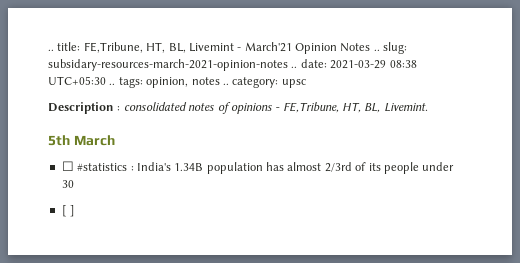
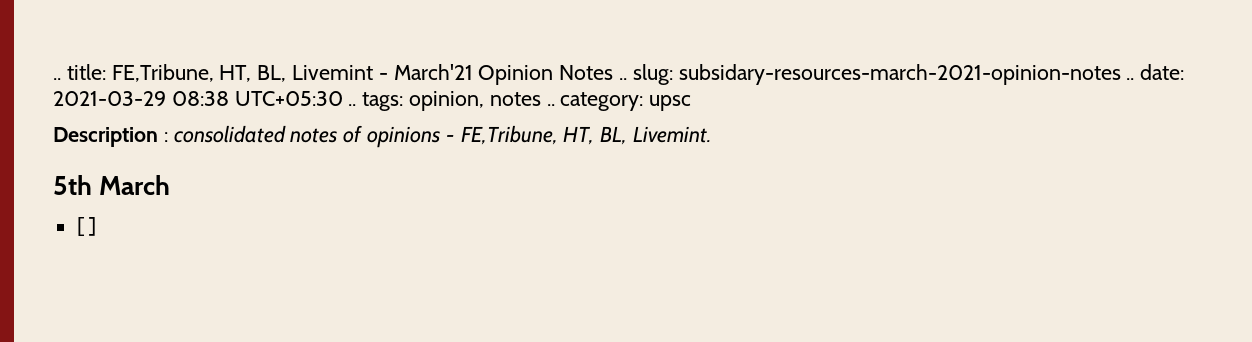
[61,161,455,174] [61,180,74,188] // ☐ #statistics : India's 1.34B population has almost 2/3rd of its people under 30 -> (171, 185) none

